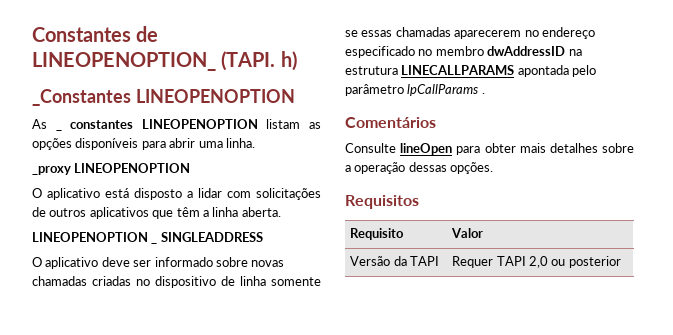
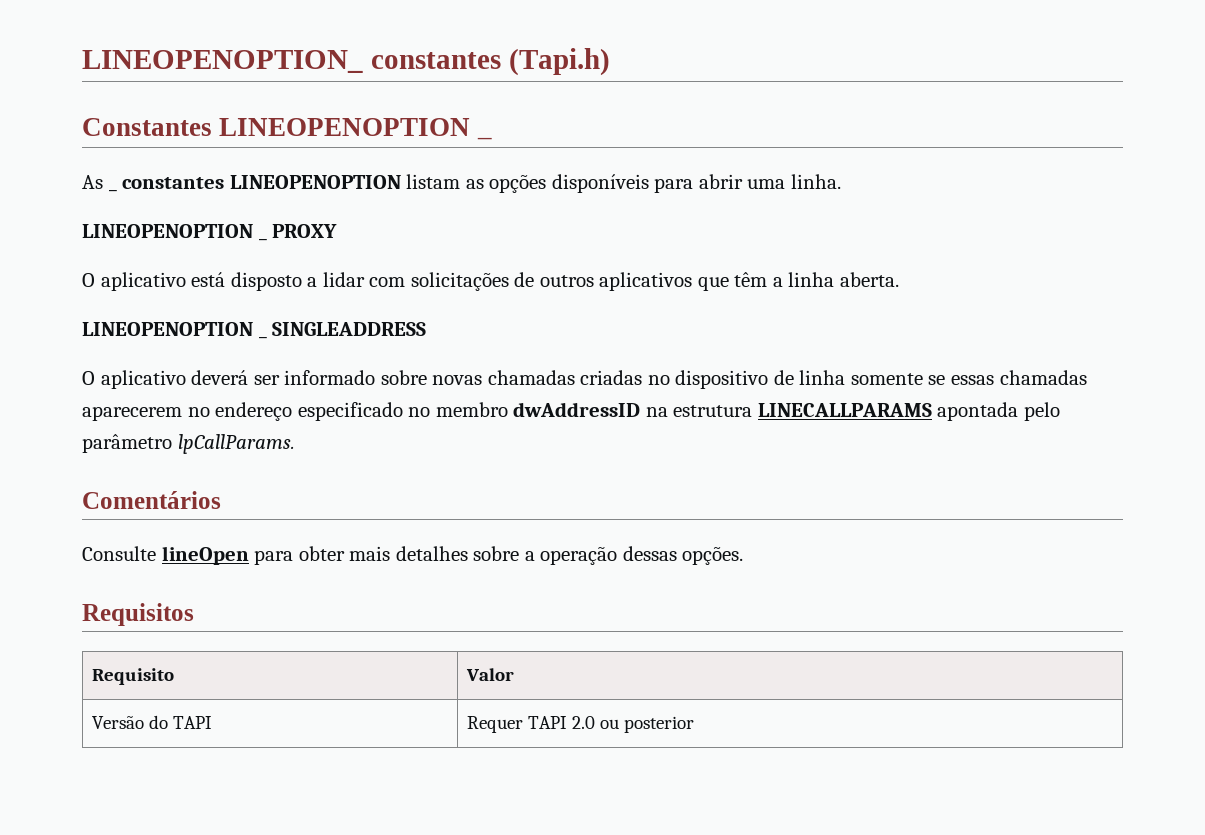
[32,26,159,42] [32,51,297,71] [32,89,295,106] Constantes de LINEOPENOPTION_ (TAPI. h) // _Constantes LINEOPENOPTION -> [82,48,610,76] [82,118,471,136] [476,136,492,140] LINEOPENOPTION_ constantes (Tapi.h) // Constantes LINEOPENOPTION _
[32,163,191,175] _proxy LINEOPENOPTION -> [82,224,253,238] [258,238,267,241] [272,224,338,238] LINEOPENOPTION _ PROXY
[101,257,130,267] deve -> [191,370,249,385] deverá
[407,84,485,96] lpCallParams . -> [177,434,295,454] lpCallParams.
[393,256,407,266] da -> [148,715,168,729] do
[528,256,548,268] 2,0 -> [571,716,595,729] 2.0

